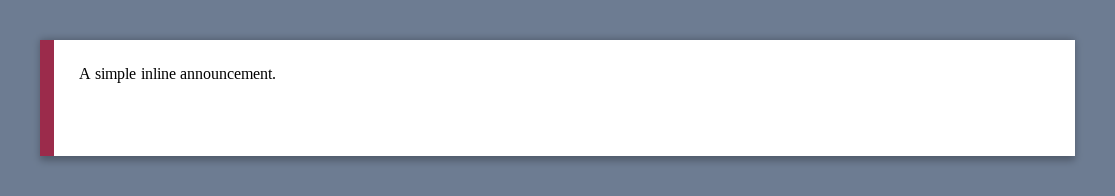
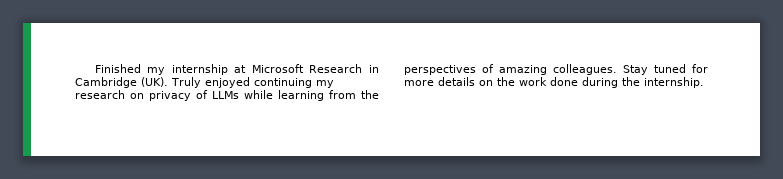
[79,68,276,83] A simple inline announcement. -> [94,64,379,75] [75,77,334,88] [75,90,379,101] [404,64,708,75] [404,77,704,88] Finished my internship at Microsoft Research in Cambridge (UK). Truly enjoyed continuing my research on privacy of LLMs while learning from the perspectives of amazing colleagues. Stay tuned for more details on the work done during the internship.

